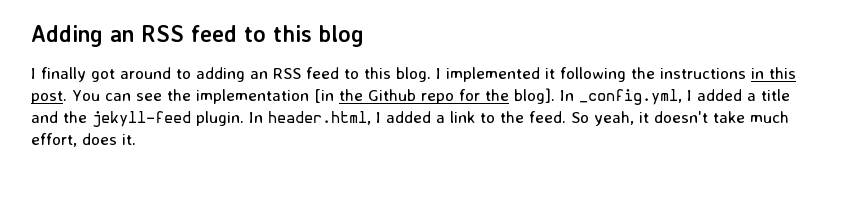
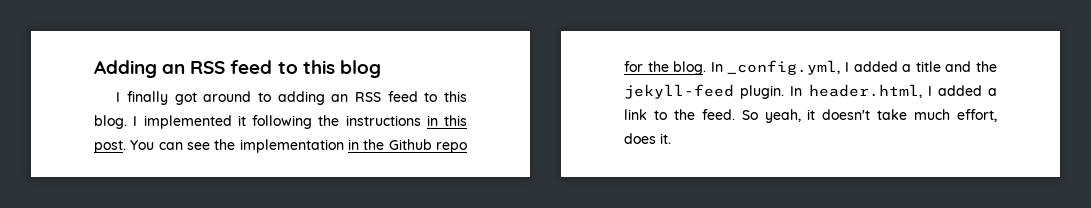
[313,89,334,103] [in -> [348,139,359,150] in
[513,88,555,104] blog]. -> [673,61,707,75] blog.

